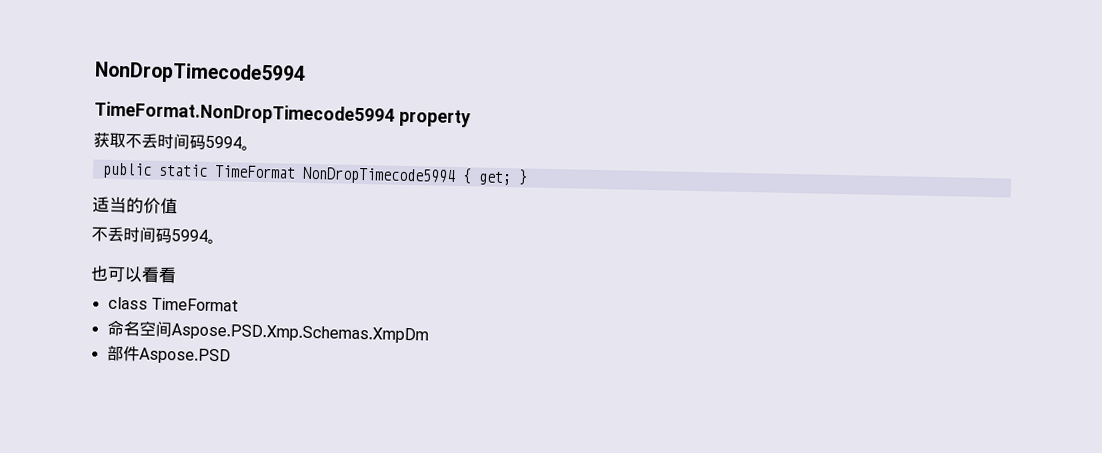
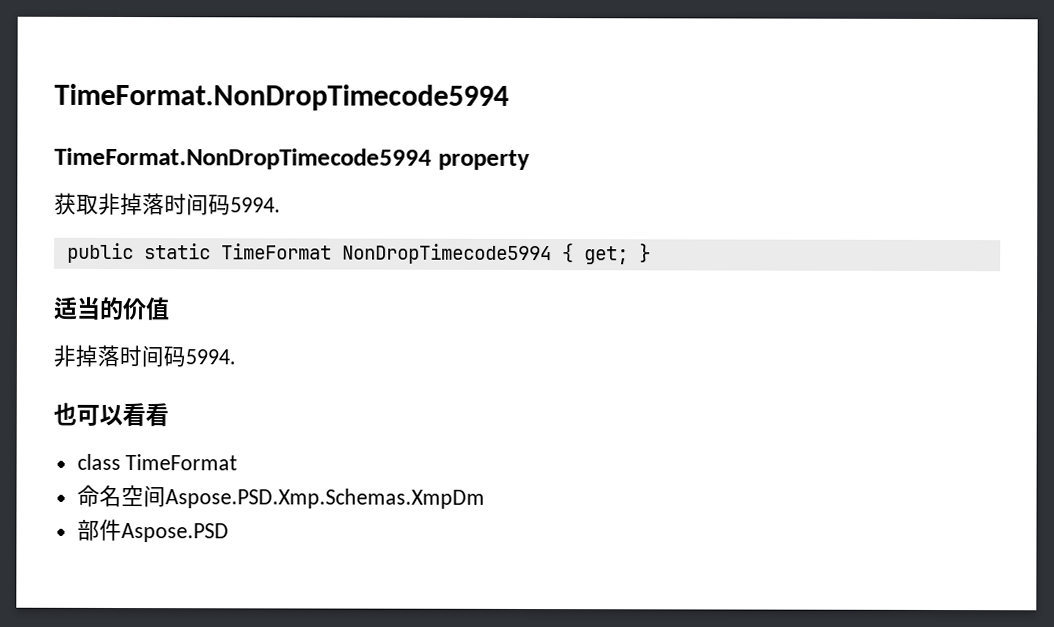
[94,61,306,85] NonDropTimecode5994 -> [54,83,509,111] TimeFormat.NonDropTimecode5994
[125,133,258,151] 不丢时间码5994。 -> [98,192,281,216] 非掉落时间码5994.
[91,226,224,245] 不丢时间码5994。 -> [53,344,236,368] 非掉落时间码5994.

